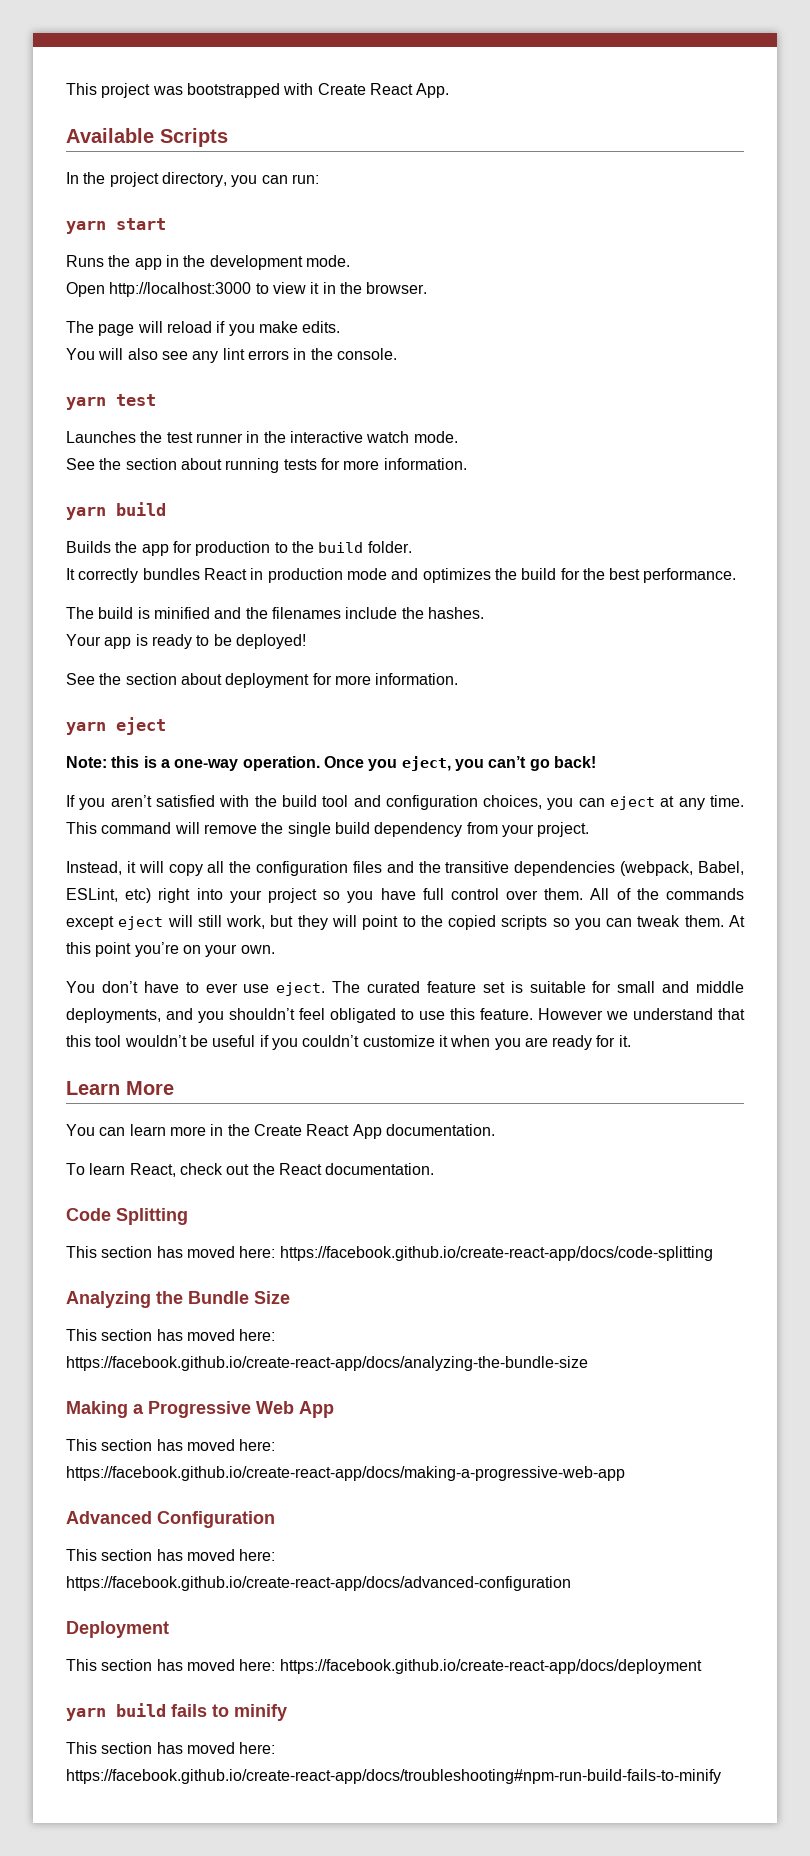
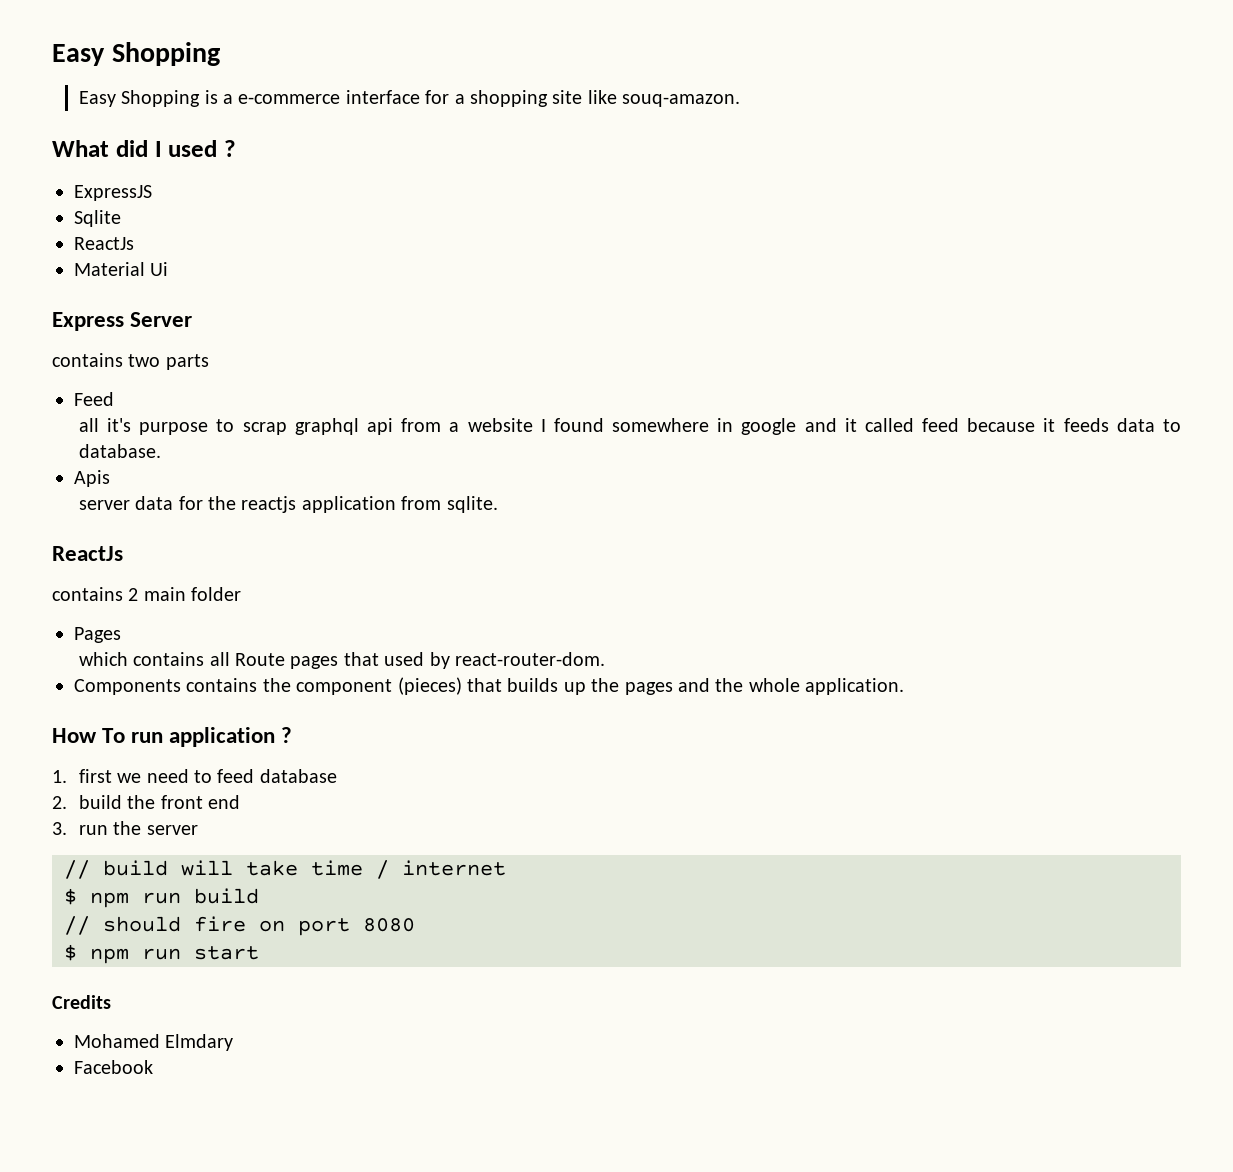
[66,83,450,98] [66,128,228,147] [66,172,319,187] [66,218,166,234] [66,255,350,270] [66,282,428,297] [66,321,341,336] [66,348,397,363] [66,394,156,410] [66,431,458,443] [66,458,467,473] [66,502,166,520] [66,541,412,556] [66,568,737,583] [66,607,484,619] [66,634,306,649] [66,673,459,688] [66,717,166,735] [66,756,596,771] [66,795,744,810] [66,822,590,837] [66,861,744,876] [66,888,744,903] [66,915,746,930] [66,942,275,957] [66,981,744,996] [66,1008,745,1023] [66,1035,631,1050] [66,1081,174,1095] [66,1124,495,1139] [66,1163,435,1177] [66,1208,188,1225] [66,1246,713,1261] [66,1291,290,1308] [66,1329,276,1341] [66,1356,588,1371] [66,1401,334,1418] [66,1439,276,1451] [66,1466,625,1481] [66,1511,275,1528] [66,1549,276,1561] [66,1576,571,1591] [66,1621,169,1638] [66,1659,702,1674] [66,1703,287,1721] [66,1742,276,1754] [66,1769,721,1784] This project was bootstrapped with Create React App. // Available Scripts // In the project directory, you can run: // yarn start // Runs the app in the development mode. // Open http://localhost:3000 to view it in the browser. // The page will reload if you make edits. // You will also see any lint errors in the console. // yarn test // Launches the test runner in the interactive watch mode. // See the section about running tests for more information. // yarn build // Builds the app for production to the build folder. // It correctly bundles React in production mode and optimizes the build for the best performance. // The build is minified and the filenames include the hashes. // Your app is ready to be deployed! // See the section about deployment for more information. // yarn eject // Note: this is a one-way operation. Once you eject, you can’t go back! // If you aren’t satisfied with the build tool and configuration choices, you can eject at any time. This command will remove the single build dependency from your project. // Instead, it will copy all the configuration files and the transitive dependencies (webpack, Babel, ESLint, etc) right into your project so you have full control over them. All of the commands except eject will still work, but they will point to the copied scripts so you can tweak them. At this point you’re on your own. // You don’t have to ever use eject. The curated feature set is suitable for small and middle deployments, and you shouldn’t feel obligated to use this feature. However we understand that this tool wouldn’t be useful if you couldn’t customize it when you are ready for it. // Learn More // You can learn more in the Create React App documentation. // To learn React, check out the React documentation. // Code Splitting // This section has moved here: https://facebook.github.io/create-react-app/docs/code-splitting // Analyzing the Bundle Size // This section has moved here: https://facebook.github.io/create-react-app/docs/analyzing-the-bundle-size // Making a Progressive Web App // This section has moved here: https://facebook.github.io/create-react-app/docs/making-a-progressive-web-app // Advanced Configuration // This section has moved here: https://facebook.github.io/create-react-app/docs/advanced-configuration // Deployment // This section has moved here: https://facebook.github.io/create-react-app/docs/deployment // yarn build fails to minify // This section has moved here: https://facebook.github.io/create-react-app/docs/troubleshooting#npm-run-build-fails-to-minify -> [52,42,220,66] [78,90,741,107] [52,140,236,157] [74,185,152,201] [74,210,121,227] [74,237,134,250] [74,262,169,276] [52,312,193,331] [52,353,209,370] [74,392,114,406] [78,418,1181,435] [78,444,161,458] [74,470,110,487] [78,496,498,513] [52,546,123,561] [52,587,242,601] [74,627,121,643] [78,652,606,669] [74,677,905,695] [52,727,293,747] [52,769,337,783] [52,795,241,809] [52,821,198,835] [64,860,506,879] [64,888,259,908] [64,916,415,936] [64,944,259,964] [52,995,111,1009] [74,1034,234,1051] [74,1060,153,1074] Easy Shopping // Easy Shopping is a e-commerce interface for a shopping site like souq-amazon. // What did I used ? // ExpressJS // Sqlite // ReactJs // Material Ui // Express Server // contains two parts // Feed // all it's purpose to scrap graphql api from a website I found somewhere in google and it called feed because it feeds data to database. // Apis // server data for the reactjs application from sqlite. // ReactJs // contains 2 main folder // Pages // which contains all Route pages that used by react-router-dom. // Components contains the component (pieces) that builds up the pages and the whole application. // How To run application ? // 1. first we need to feed database // 2. build the front end // 3. run the server // // build will take time / internet // $ npm run build // // should fire on port 8080 // $ npm run start // Credits // Mohamed Elmdary // Facebook

